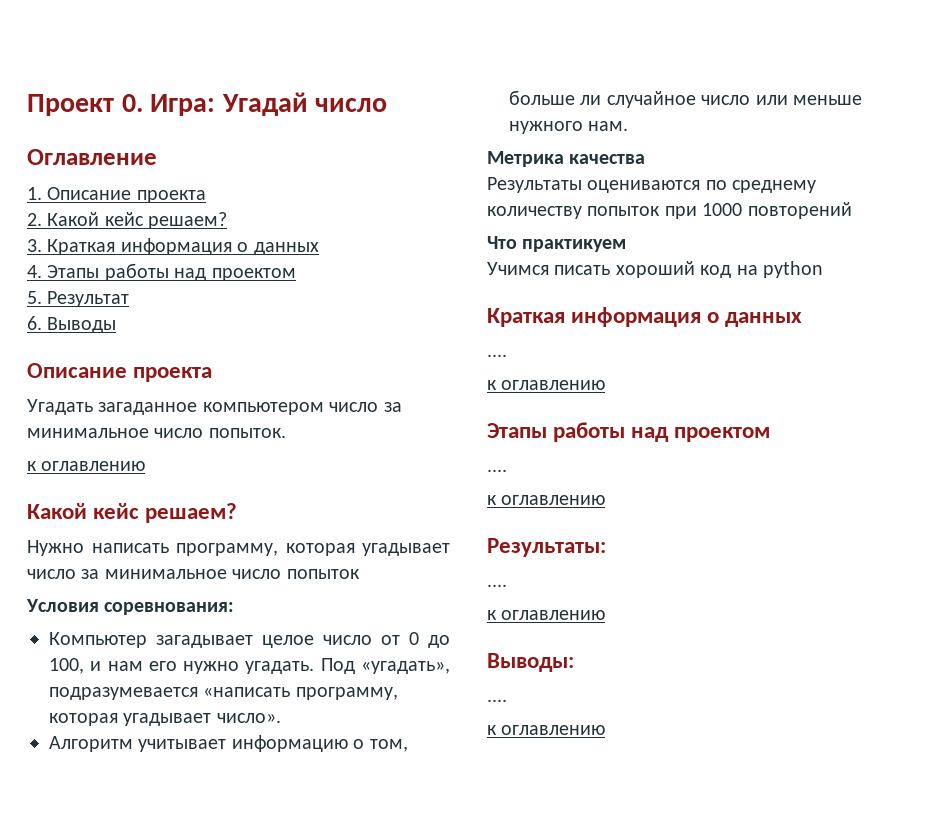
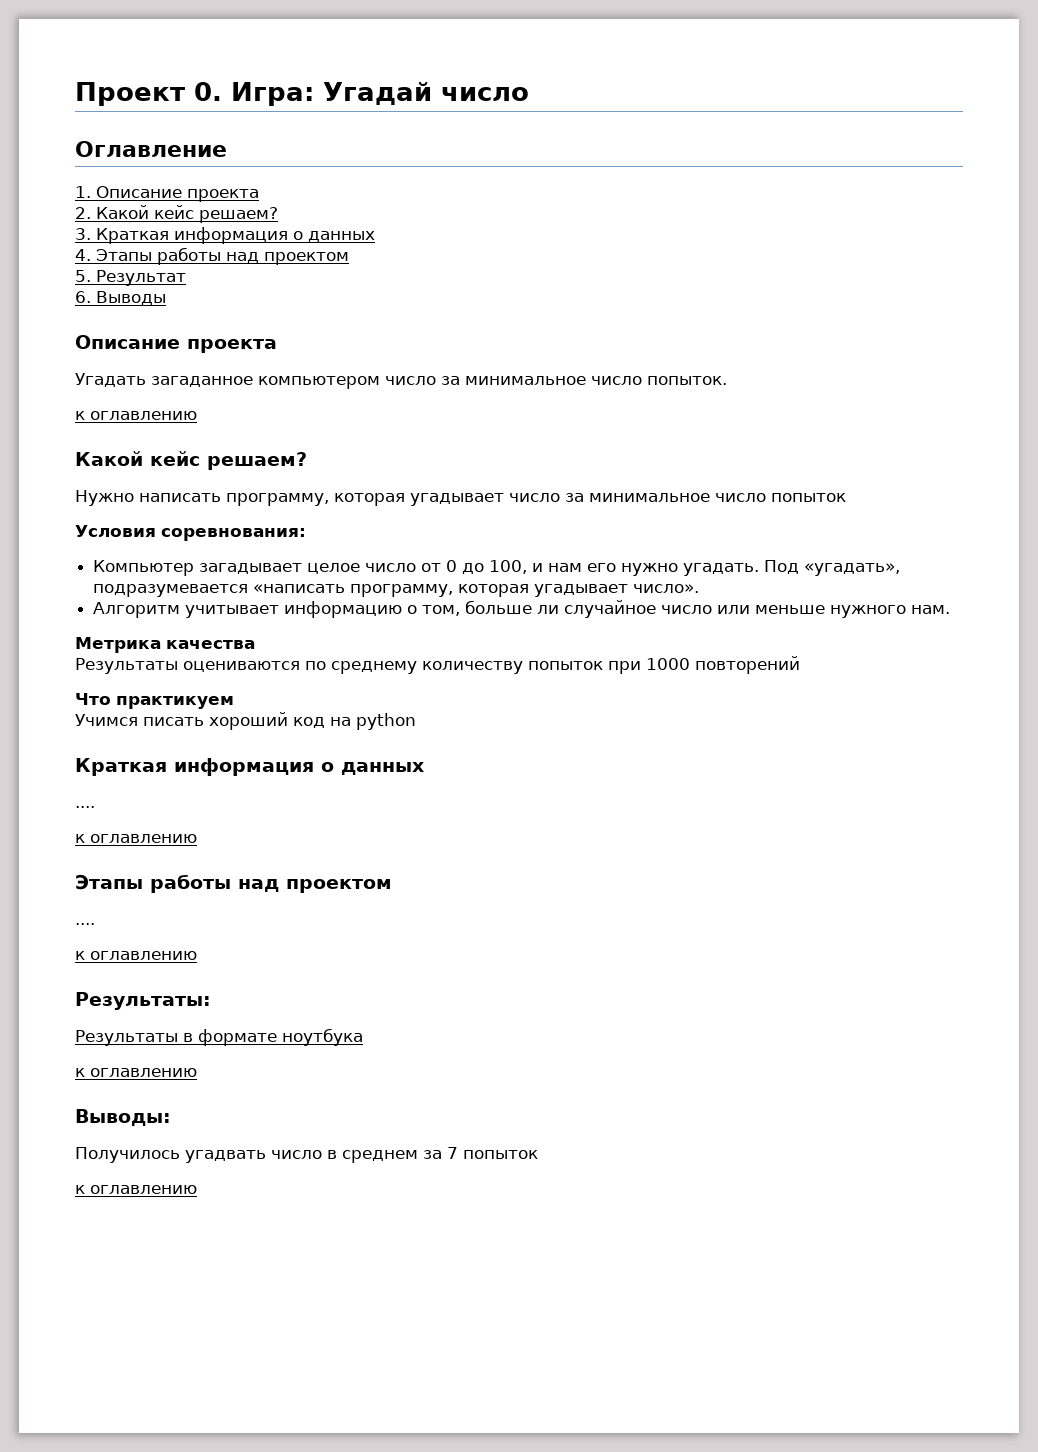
[487,584,507,587] .... -> [75,1028,363,1046] Результаты в формате ноутбука
[487,699,507,702] .... -> [75,1147,538,1163] Получилось угадвать число в среднем за 7 попыток

